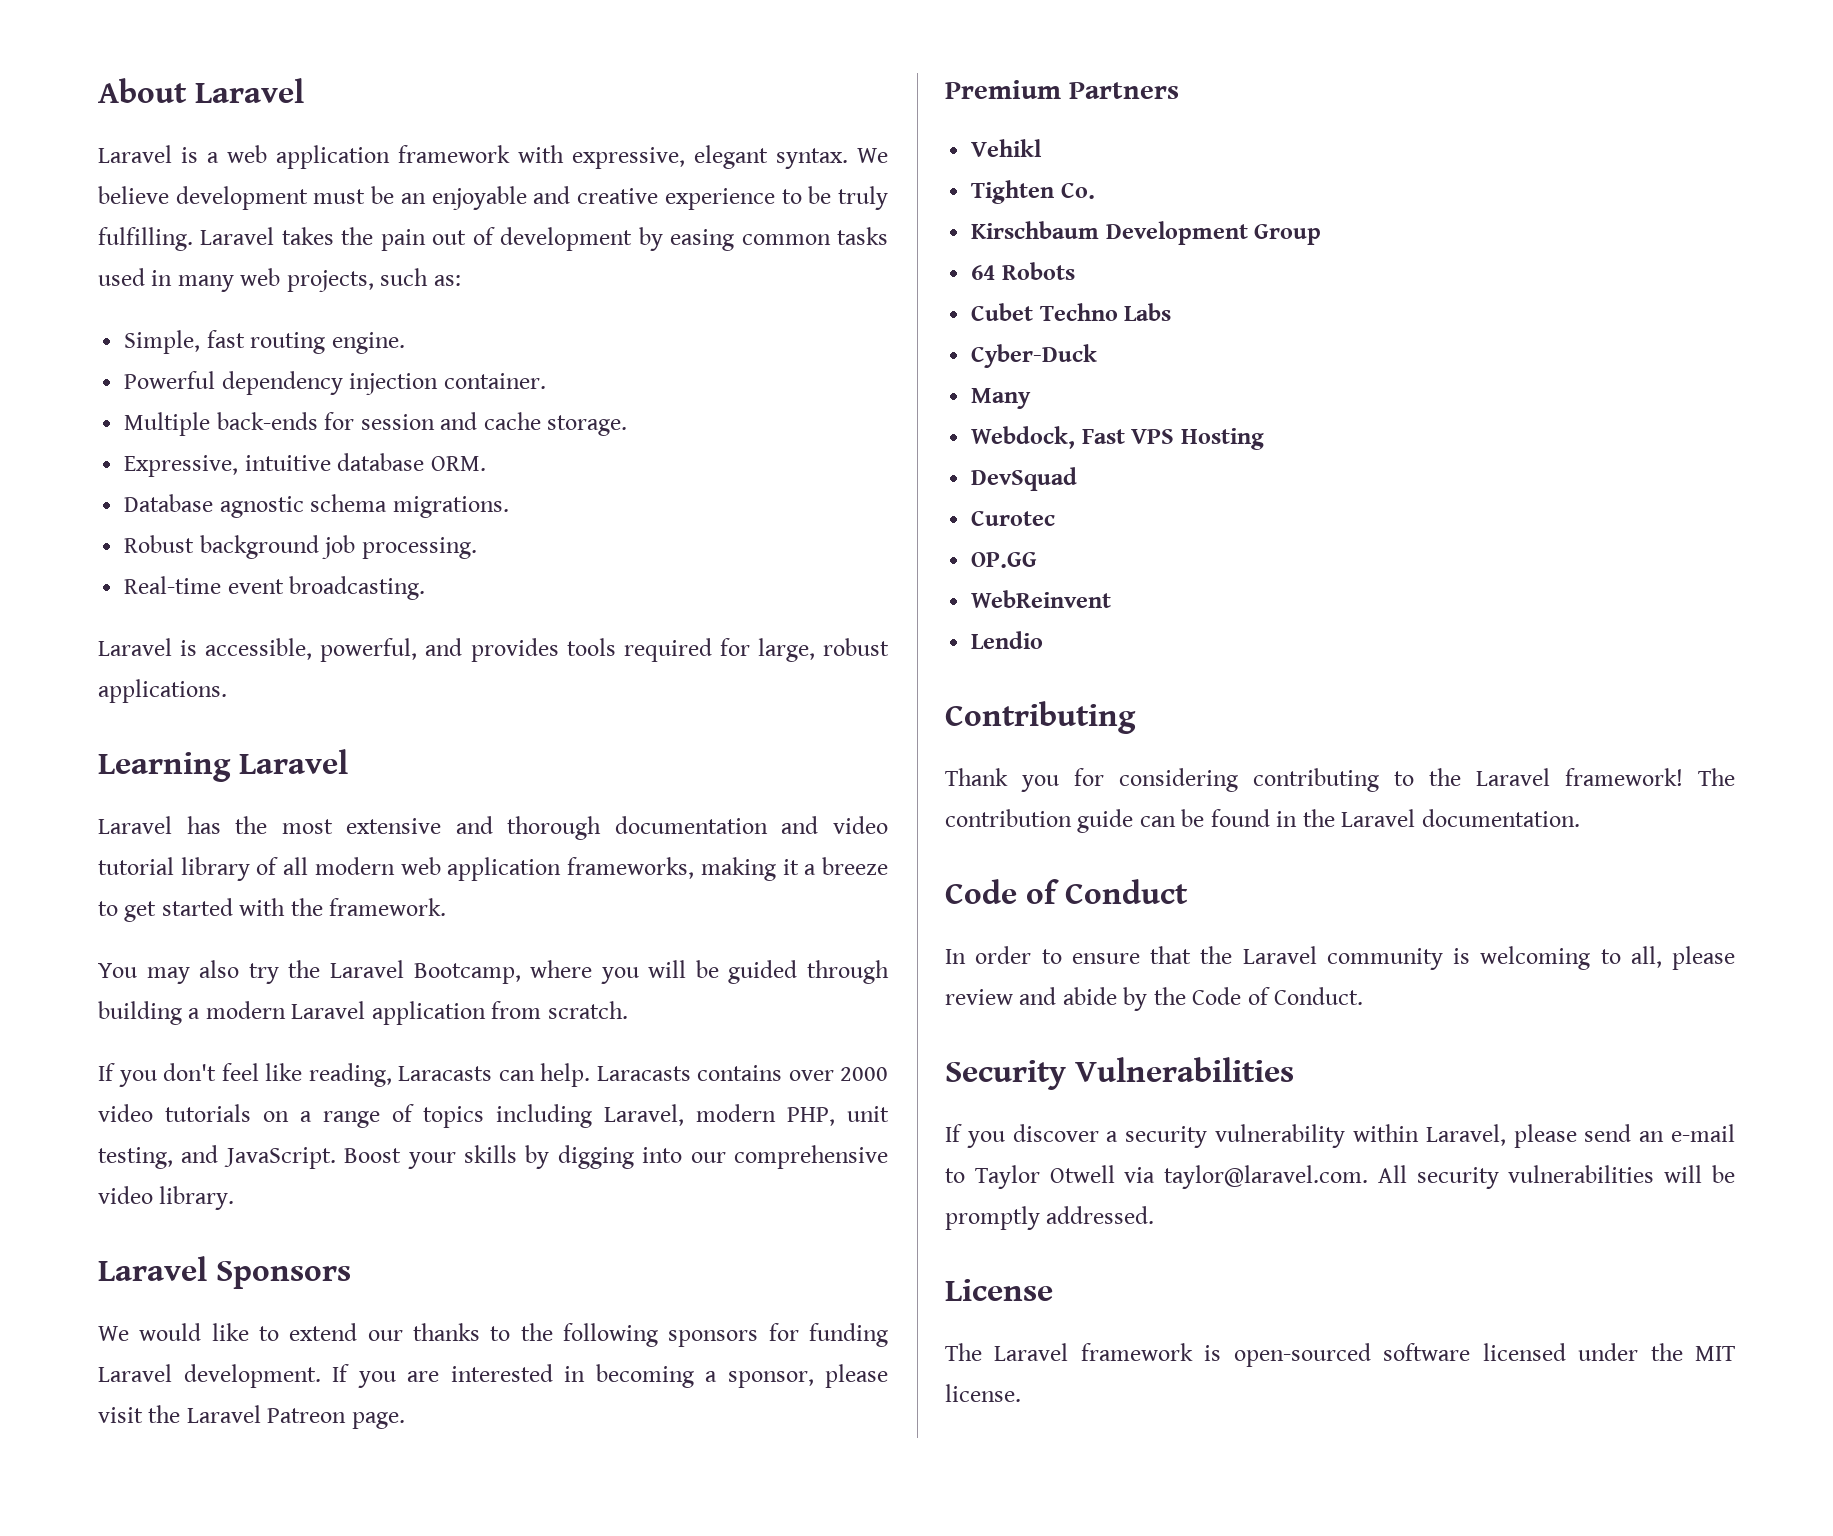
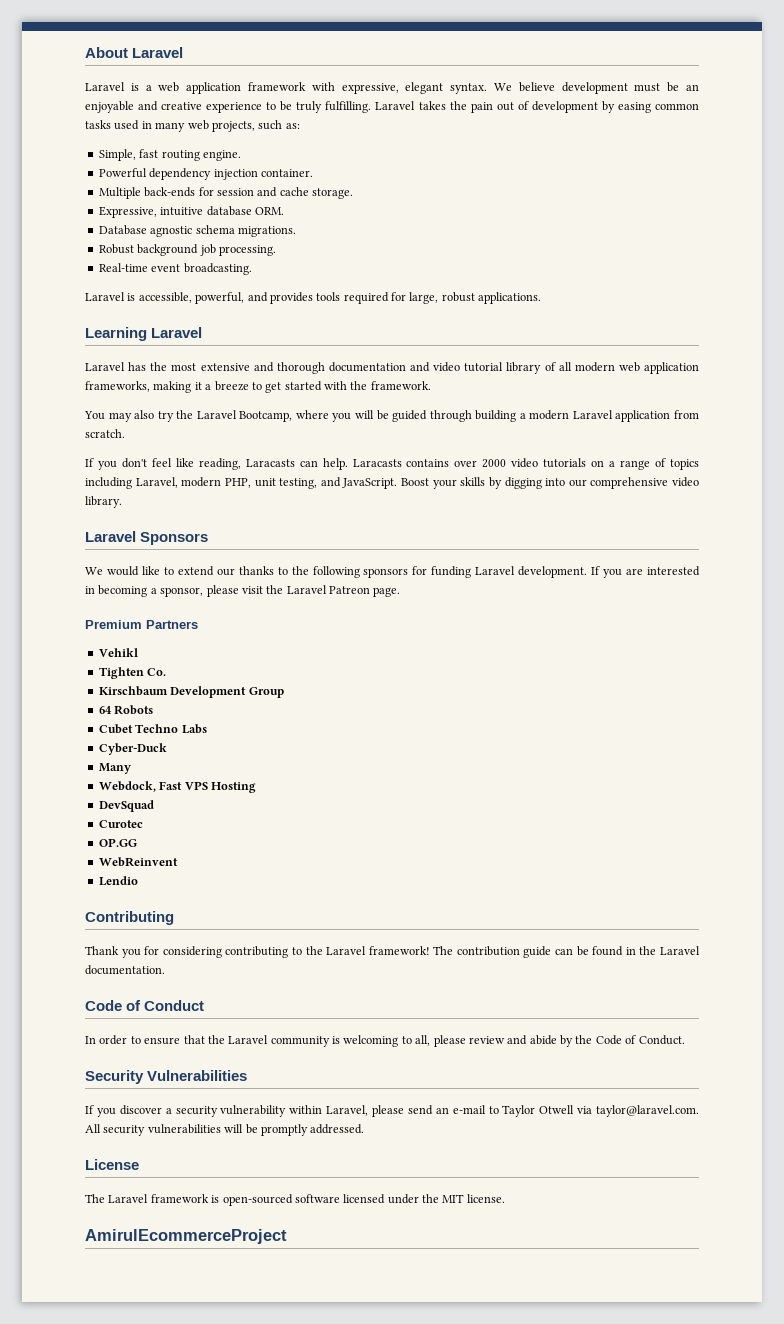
(1021, 1393) none -> [85,1229,287,1244] // AmirulEcommerceProject

